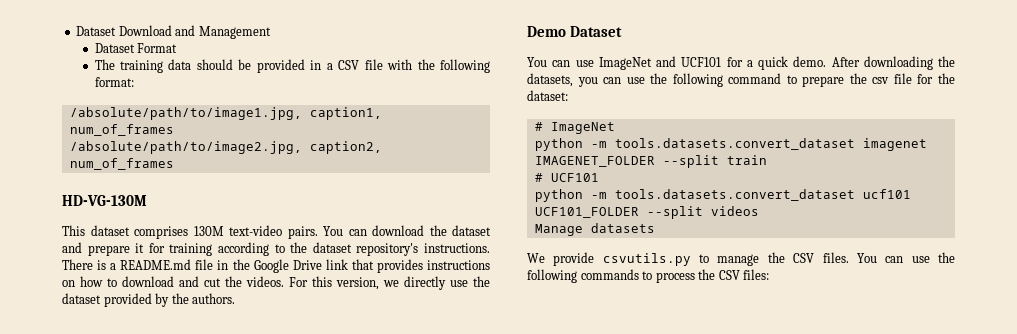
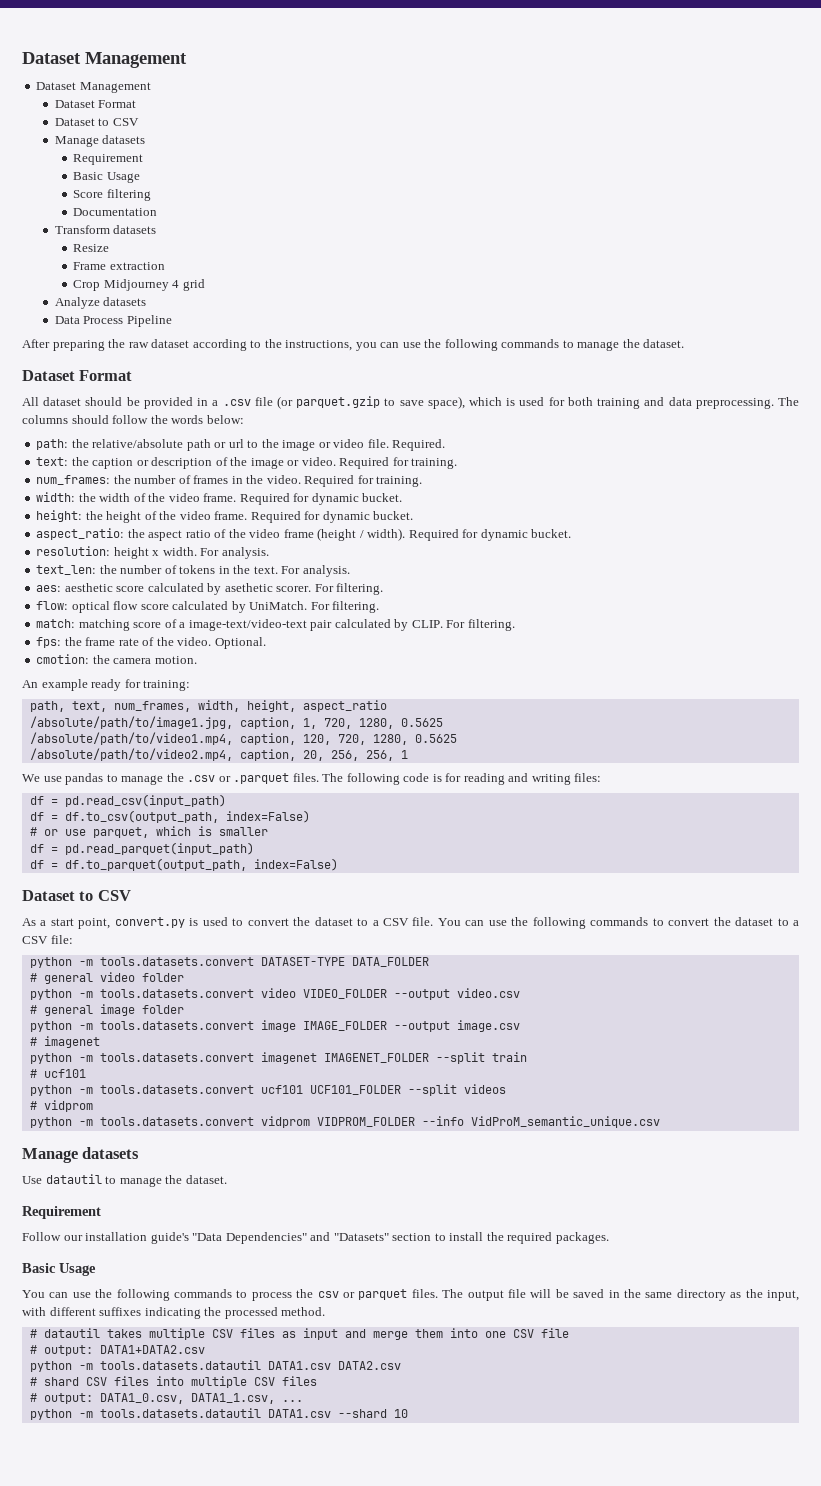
[76,25,196,36] Dataset Download and -> [22,52,187,68] [36,82,77,90] Dataset Management // Dataset
[94,59,192,73] The training data -> [54,118,139,126] [54,135,146,147] [73,154,144,165] [73,172,140,183] [73,189,151,201] [73,208,158,216] [54,225,157,234] [73,244,110,252] [73,262,165,270] [73,279,205,291] [54,297,147,309] [54,315,172,327] [22,339,685,351] [22,370,133,381] [22,397,82,406] Dataset to CSV // Manage datasets // Requirement // Basic Usage // Score filtering // Documentation // Transform datasets // Resize // Frame extraction // Crop Midjourney 4 grid // Analyze datasets // Data Process Pipeline // After preparing the raw dataset according to the instructions, you can use the following commands to manage the dataset. // Dataset Format // All dataset
[338,59,491,73] [94,77,134,87] [69,107,382,120] [69,124,174,136] [69,141,382,154] [69,158,174,170] [62,195,147,206] [62,225,491,239] [62,242,490,256] [62,259,490,273] [62,276,490,290] [62,293,236,307] [527,26,622,37] [527,56,955,70] [527,73,955,87] [527,90,568,101] [534,122,615,134] [534,138,855,151] CSV file with the following format: // /absolute/path/to/image1.jpg, caption1, num_of_frames // /absolute/path/to/image2.jpg, caption2, num_of_frames // HD-VG-130M // This dataset comprises 130M text-video pairs. You can download the dataset and prepare it for training according to the dataset repository's instructions. There is a README.md file in the Google Drive link that provides instructions on how to download and cut the videos. For this version, we directly use the dataset provided by the authors. // Demo Dataset // You can use ImageNet and UCF101 for a quick demo. After downloading the datasets, you can use the following command to prepare the csv file for the dataset: // # ImageNet // python -m tools.datasets.convert_dataset -> [222,396,800,409] [22,415,244,424] [36,439,446,451] [36,457,458,469] [36,475,423,487] [36,492,403,505] [36,510,414,523] [36,528,572,541] [36,546,269,559] [36,565,350,577] [36,583,384,595] [36,601,380,613] [36,619,515,631] [36,637,266,649] [36,654,197,664] [22,679,191,691] [29,700,387,712] [29,716,443,729] [29,732,457,745] [29,748,408,761] [22,773,602,785] [29,794,226,807] [29,810,310,823] [29,826,268,838] [29,842,254,855] [29,858,338,871] [22,890,131,901] [22,917,799,929] [22,935,73,944] [29,957,429,968] [29,972,184,984] [29,988,520,1000] [29,1004,184,1016] [29,1020,520,1032] [29,1036,100,1048] [29,1053,254,1064] .csv file (or parquet.gzip to save space), which is used for both training and data preprocessing. The columns should follow the words below: // path: the relative/absolute path or url to the image or video file. Required. // text: the caption or description of the image or video. Required for training. // num_frames: the number of frames in the video. Required for training. // width: the width of the video frame. Required for dynamic bucket. // height: the height of the video frame. Required for dynamic bucket. // aspect_ratio: the aspect ratio of the video frame (height / width). Required for dynamic bucket. // resolution: height x width. For analysis. // text_len: the number of tokens in the text. For analysis. // aes: aesthetic score calculated by asethetic scorer. For filtering. // flow: optical flow score calculated by UniMatch. For filtering. // match: matching score of a image-text/video-text pair calculated by CLIP. For filtering. // fps: the frame rate of the video. Optional. // cmotion: the camera motion. // An example ready for training: // path, text, num_frames, width, height, aspect_ratio // /absolute/path/to/image1.jpg, caption, 1, 720, 1280, 0.5625 // /absolute/path/to/video1.mp4, caption, 120, 720, 1280, 0.5625 // /absolute/path/to/video2.mp4, caption, 20, 256, 256, 1 // We use pandas to manage the .csv or .parquet files. The following code is for reading and writing files: // df = pd.read_csv(input_path) // df = df.to_csv(output_path, index=False) // # or use parquet, which is smaller // df = pd.read_parquet(input_path) // df = df.to_parquet(output_path, index=False) // Dataset to CSV // As a start point, convert.py is used to convert the dataset to a CSV file. You can use the following commands to convert the dataset to a CSV file: // python -m tools.datasets.convert DATASET-TYPE DATA_FOLDER // # general video folder // python -m tools.datasets.convert video VIDEO_FOLDER --output video.csv // # general image folder // python -m tools.datasets.convert image IMAGE_FOLDER --output image.csv // # imagenet // python -m tools.datasets.convert
[550,173,599,182] [534,189,855,202] UCF101 // python -m tools.datasets.convert_dataset -> [43,1069,86,1078] [29,1085,254,1096] ucf101 // python -m tools.datasets.convert
[534,223,655,236] [527,252,849,266] Manage datasets // We provide csvutils.py to manage the CSV files. -> [29,1100,93,1112] [29,1116,660,1128] [22,1147,140,1163] [22,1174,227,1187] [22,1206,101,1219] [22,1232,609,1244] [22,1263,96,1276] # vidprom // python -m tools.datasets.convert vidprom VIDPROM_FOLDER --info VidProM_semantic_unique.csv // Manage datasets // Use datautil to manage the dataset. // Requirement // Follow our installation guide's "Data Dependencies" and "Datasets" section to install the required packages. // Basic Usage //
[718,269,770,280] CSV files: -> [317,1289,799,1301] [22,1307,326,1319] [29,1328,569,1340] [29,1345,205,1356] [29,1360,401,1372] [29,1376,317,1388] [29,1393,303,1404] [29,1408,408,1420] csv or parquet files. The output file will be saved in the same directory as the input, with different suffixes indicating the processed method. // # datautil takes multiple CSV files as input and merge them into one CSV file // # output: DATA1+DATA2.csv // python -m tools.datasets.datautil DATA1.csv DATA2.csv // # shard CSV files into multiple CSV files // # output: DATA1_0.csv, DATA1_1.csv, ... // python -m tools.datasets.datautil DATA1.csv --shard 10

